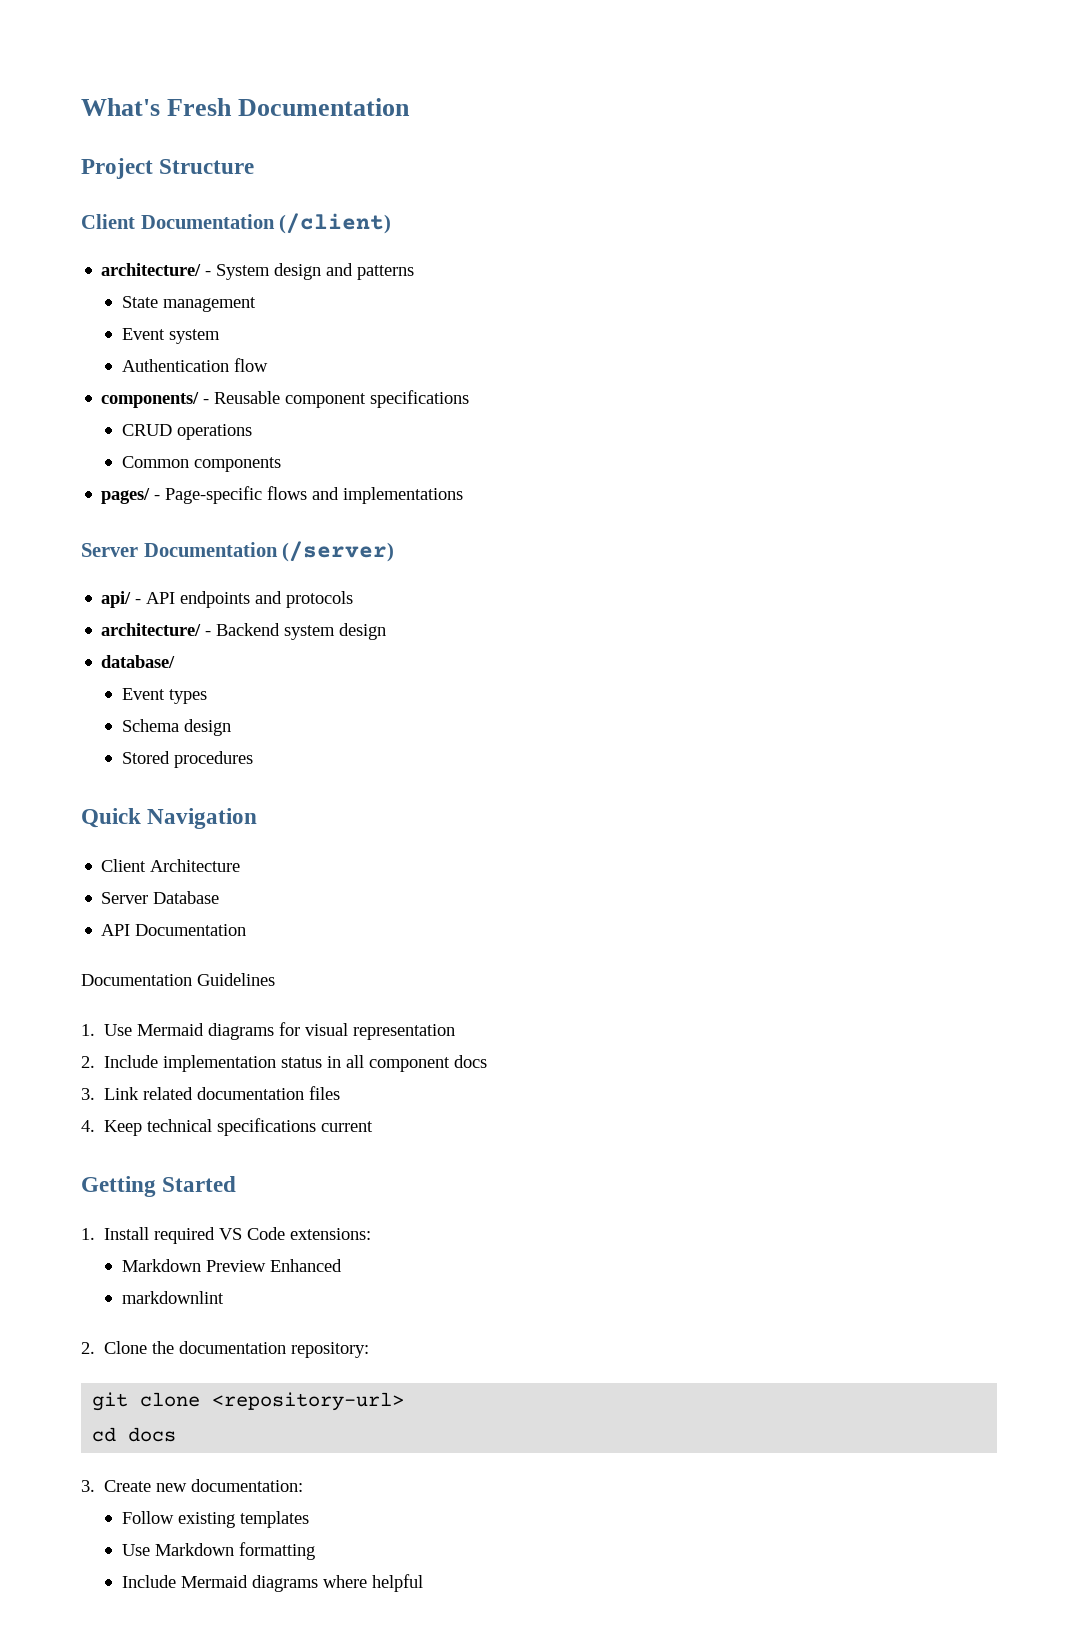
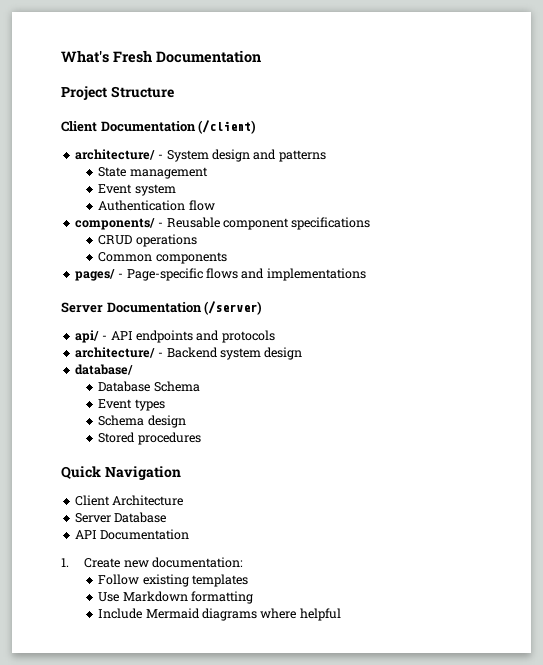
(176, 661) none -> [98,381,200,392] // Database Schema
[81,973,275,986] [81,1022,456,1040] [81,1055,488,1072] [81,1086,341,1100] [81,1118,374,1136] [81,1176,237,1197] [81,1227,372,1244] [122,1259,343,1272] [122,1291,225,1304] [81,1341,370,1358] [92,1392,405,1411] [92,1427,177,1442] [81,1480,95,1492] Documentation Guidelines // 1. Use Mermaid diagrams for visual representation // 2. Include implementation status in all component docs // 3. Link related documentation files // 4. Keep technical specifications current // Getting Started // 1. Install required VS Code extensions: // Markdown Preview Enhanced // markdownlint // 2. Clone the documentation repository: // git clone <repository-url> // cd docs // 3. -> [61,558,69,567] 1.

